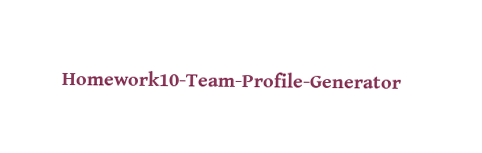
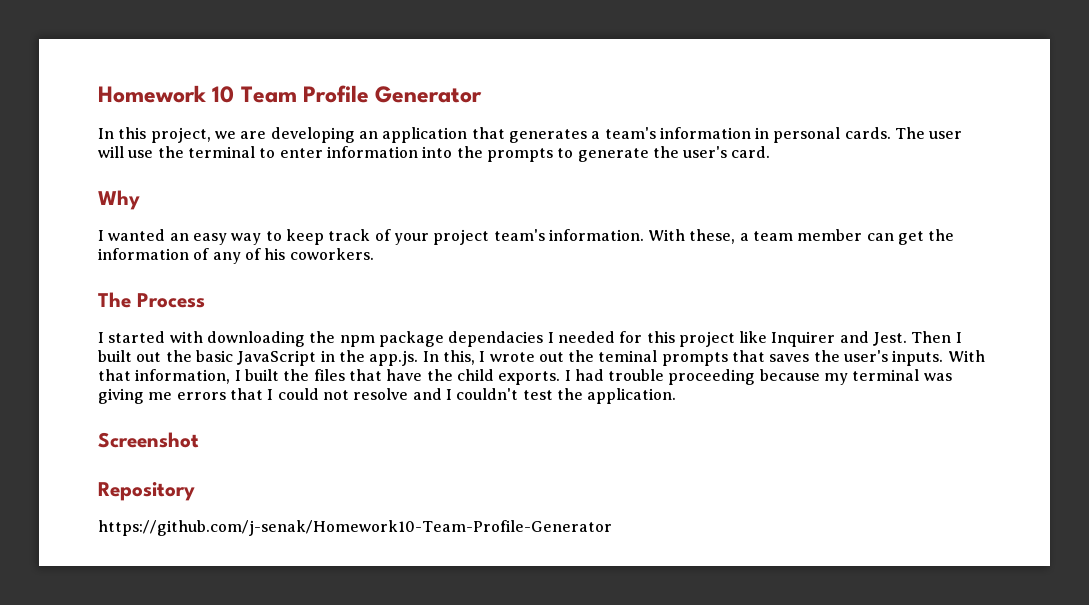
[61,69,402,89] Homework10-Team-Profile-Generator -> [98,85,483,103] [98,127,963,143] [98,146,771,162] [98,190,140,210] [98,229,955,245] [98,248,374,264] [98,292,205,308] [98,331,962,347] [98,350,985,366] [98,369,952,385] [98,388,677,404] [98,432,199,448] [98,482,195,501] [98,520,612,536] Homework 10 Team Profile Generator // In this project, we are developing an application that generates a team's information in personal cards. The user will use the terminal to enter information into the prompts to generate the user's card. // Why // I wanted an easy way to keep track of your project team's information. With these, a team member can get the information of any of his coworkers. // The Process // I started with downloading the npm package dependacies I needed for this project like Inquirer and Jest. Then I built out the basic JavaScript in the app.js. In this, I wrote out the teminal prompts that saves the user's inputs. With that information, I built the files that have the child exports. I had trouble proceeding because my terminal was giving me errors that I could not resolve and I couldn't test the application. // Screenshot // Repository // https://github.com/j-senak/Homework10-Team-Profile-Generator

